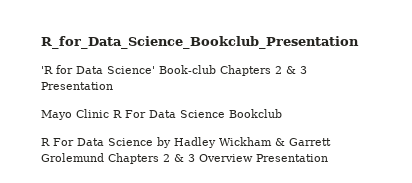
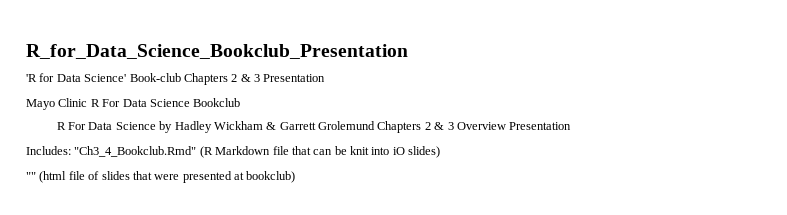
(328, 158) none -> [26,146,441,158] [26,171,296,183] // Includes: "Ch3_4_Bookclub.Rmd" (R Markdown file that can be knit into iO slides) // "" (html file of slides that were presented at bookclub)

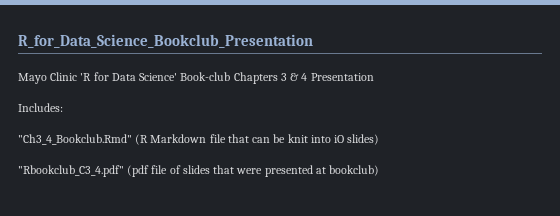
(408, 51) none -> [18,72,78,84] Mayo Clinic
[231,74,326,82] [26,98,241,110] [56,121,506,133] 2 & 3 Presentation // Mayo Clinic R For Data Science Bookclub // R For Data Science by Hadley Wickham & Garrett Grolemund Chapters 2 & 3 Overview -> [280,73,308,81] 3 & 4
(71, 150) none -> (63, 107) //
[26,171,67,183] "" (html -> [18,165,150,177] "Rbookclub_C3_4.pdf" (pdf

